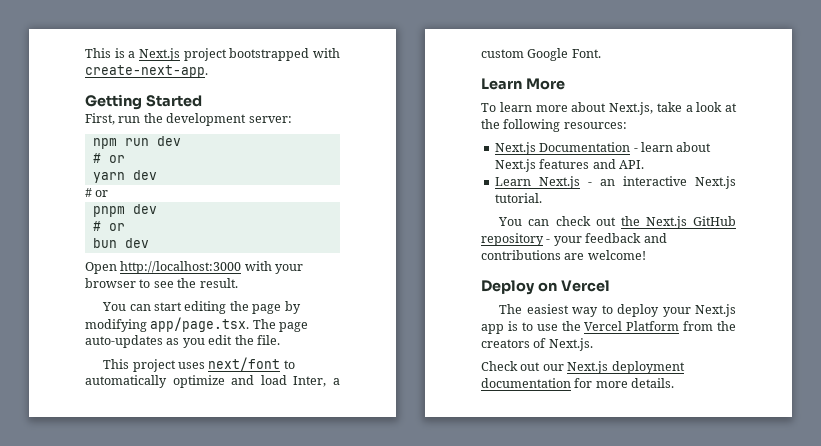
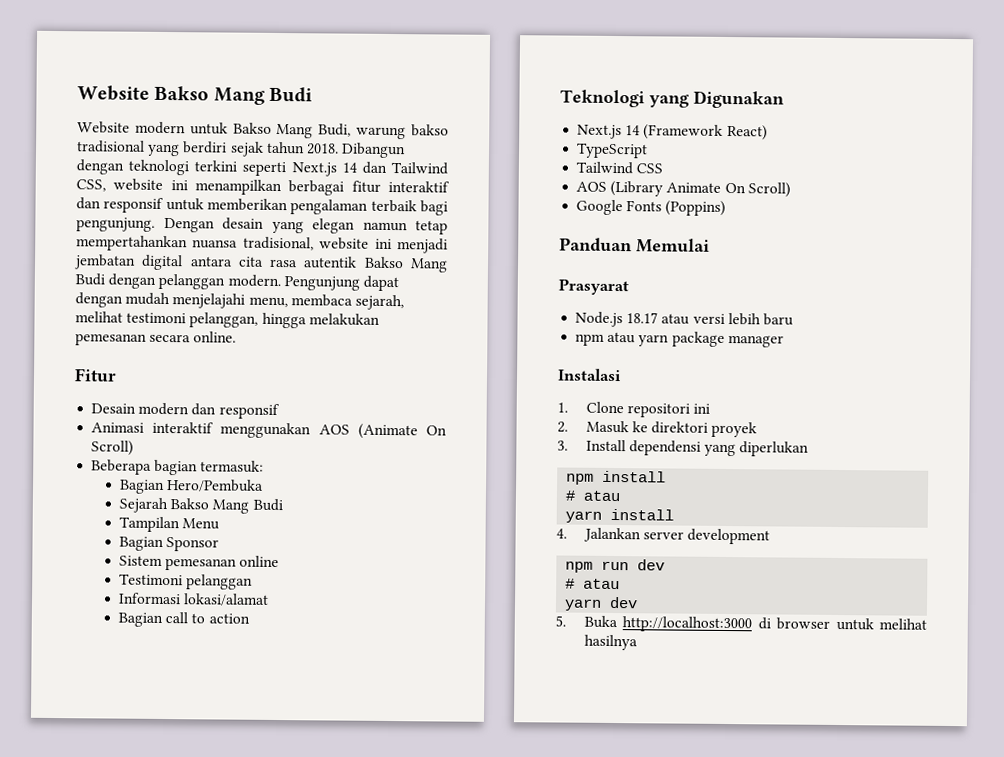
[85,48,340,61] [85,65,208,78] [85,94,202,110] [85,113,163,125] This is a Next.js project bootstrapped with create-next-app. // Getting Started // First, run the -> [77,85,313,105] [77,121,449,140] [76,140,407,159] [76,159,449,177] [76,178,450,196] [76,197,448,216] [76,217,448,235] [76,235,448,254] [74,254,448,273] [75,273,399,292] [75,292,404,311] [75,311,380,329] [75,331,237,346] [74,368,117,382] [91,402,280,420] [91,421,447,440] [91,440,135,456] [91,459,265,476] [118,479,265,494] [118,497,283,514] [118,516,221,533] [118,536,220,552] [118,555,280,571] [118,573,254,590] [117,592,270,606] [117,612,250,627] [560,89,784,109] [577,124,768,141] [576,142,649,159] [576,161,664,175] [576,180,791,198] [576,199,727,216] [559,237,710,253] [558,278,629,296] [575,311,794,328] [575,331,784,348] [557,368,622,382] [557,401,711,418] [557,420,758,438] [557,439,810,457] [566,470,667,485] [565,490,622,502] [565,508,675,523] [556,527,685,543] Website Bakso Mang Budi // Website modern untuk Bakso Mang Budi, warung bakso tradisional yang berdiri sejak tahun 2018. Dibangun dengan teknologi terkini seperti Next.js 14 dan Tailwind CSS, website ini menampilkan berbagai fitur interaktif dan responsif untuk memberikan pengalaman terbaik bagi pengunjung. Dengan desain yang elegan namun tetap mempertahankan nuansa tradisional, website ini menjadi jembatan digital antara cita rasa autentik Bakso Mang Budi dengan pelanggan modern. Pengunjung dapat dengan mudah menjelajahi menu, membaca sejarah, melihat testimoni pelanggan, hingga melakukan pemesanan secara online. // Fitur // Desain modern dan responsif // Animasi interaktif menggunakan AOS (Animate On Scroll) // Beberapa bagian termasuk: // Bagian Hero/Pembuka // Sejarah Bakso Mang Budi // Tampilan Menu // Bagian Sponsor // Sistem pemesanan online // Testimoni pelanggan // Informasi lokasi/alamat // Bagian call to action // Teknologi yang Digunakan // Next.js 14 (Framework React) // TypeScript // Tailwind CSS // AOS (Library Animate On Scroll) // Google Fonts (Poppins) // Panduan Memulai // Prasyarat // Node.js 18.17 atau versi lebih baru // npm atau yarn package manager // Instalasi // 1. Clone repositori ini // 2. Masuk ke direktori proyek // 3. Install dependensi yang diperlukan // npm install // # atau // yarn install // 4. Jalankan server
[248,116,292,123] server: -> (771, 536) none
[108,155,125,163] or -> [583,578,621,590] atau
[85,188,109,197] [92,204,157,217] [92,221,125,231] [92,238,149,248] [85,261,304,274] [85,278,238,288] [102,301,301,314] [85,317,309,332] [85,335,280,348] [103,357,295,372] [85,375,340,388] [481,48,601,61] [481,78,565,90] [481,102,737,115] [481,119,627,132] [494,142,712,155] [494,159,644,172] [494,176,736,189] [494,193,542,203] [498,216,736,229] [481,233,667,246] [481,250,646,260] [481,280,610,295] [499,304,736,317] [481,321,736,334] [481,338,593,351] [481,361,685,374] [481,378,675,388] # or // pnpm dev // # or // bun dev // Open http://localhost:3000 with your browser to see the result. // You can start editing the page by modifying app/page.tsx. The page auto-updates as you edit the file. // This project uses next/font to automatically optimize and load Inter, a custom Google Font. // Learn More // To learn more about Next.js, take a look at the following resources: // Next.js Documentation - learn about Next.js features and API. // Learn Next.js - an interactive Next.js tutorial. // You can check out the Next.js GitHub repository - your feedback and contributions are welcome! // Deploy on Vercel // The easiest way to deploy your Next.js app is to use the Vercel Platform from the creators of Next.js. // Check out our Next.js deployment documentation for more details. -> [555,615,927,633] [583,634,638,651] 5. Buka http://localhost:3000 di browser untuk melihat hasilnya

